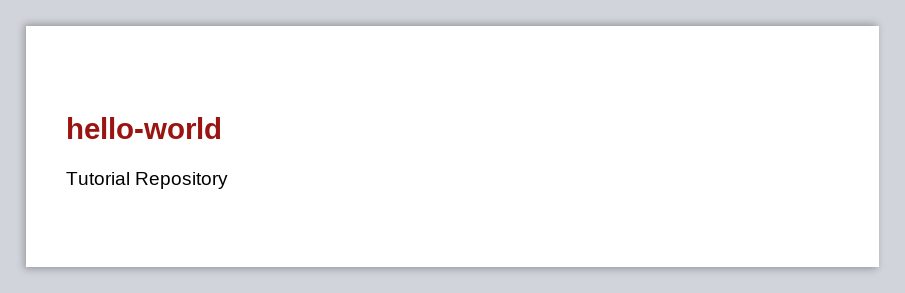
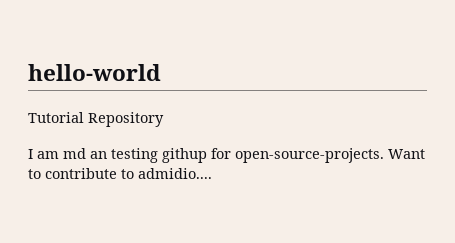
(229, 180) none -> [28,148,425,163] [28,168,212,179] // I am md an testing githup for open-source-projects. Want to contribute to admidio....

